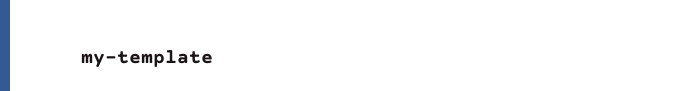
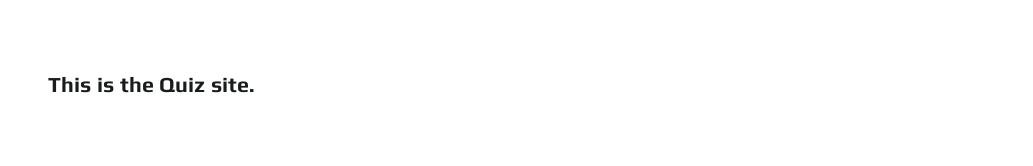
[81,50,213,68] my-template -> [48,76,256,93] This is the Quiz site.

